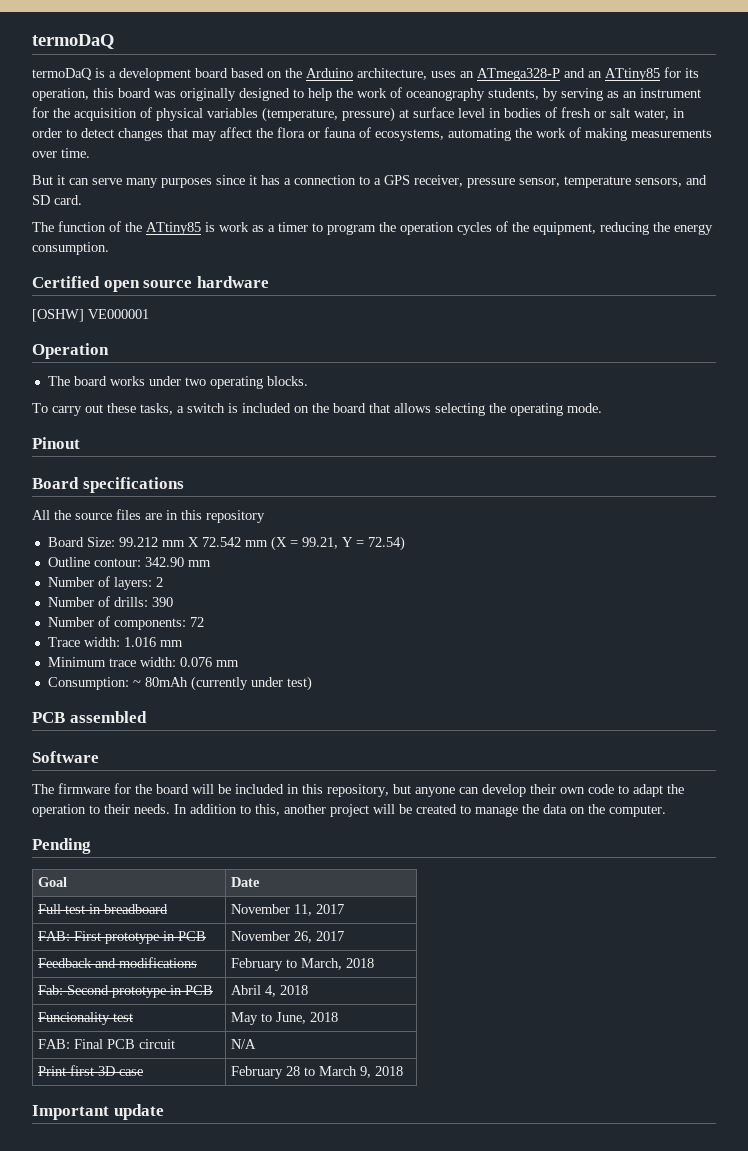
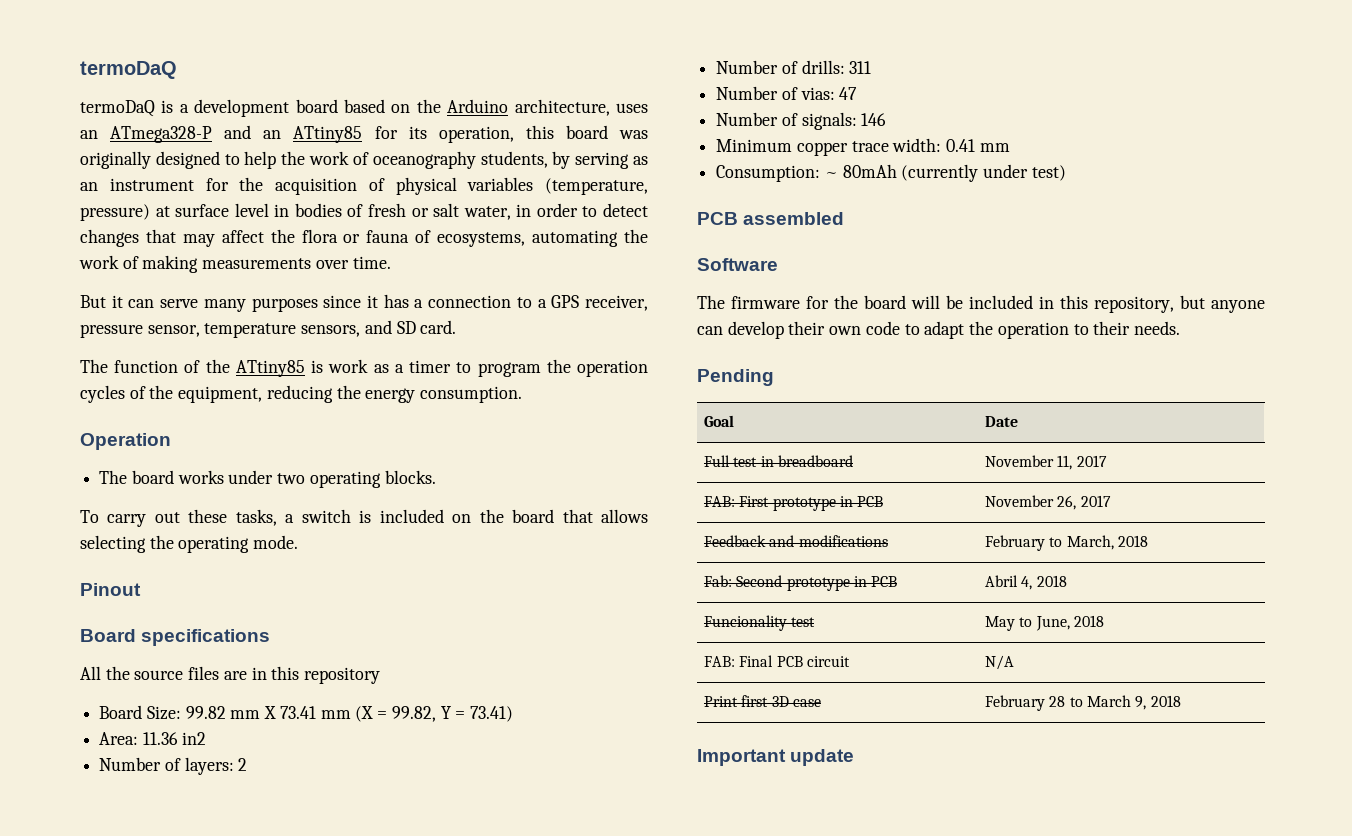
[32,276,269,292] [32,309,149,322] // Certified open source hardware // [OSHW] VE000001 -> (523, 394) none
[118,537,158,547] 99.212 -> [185,706,226,719] 99.82
[201,537,241,547] 72.542 -> [279,706,316,719] 73.41
[301,537,338,549] 99.21, -> [391,706,436,722] 99.82,
[367,536,405,551] [47,557,211,567] 72.54) // Outline contour: 342.90 mm -> [469,706,513,722] [99,732,206,745] 73.41) // Area: 11.36 in2
[151,597,173,607] [47,616,204,630] [47,637,183,647] 390 // Number of components: 72 // Trace width: 1.016 mm -> [849,61,872,74] [716,86,858,100] [716,112,887,130] 311 // Number of vias: 47 // Number of signals: 146
(106, 662) none -> [796,142,848,156] copper
[179,657,212,667] 0.076 -> [946,139,976,152] 0.41
[174,804,666,817] In addition to this, another project will be created to manage the data on the computer. -> (1180, 328) none

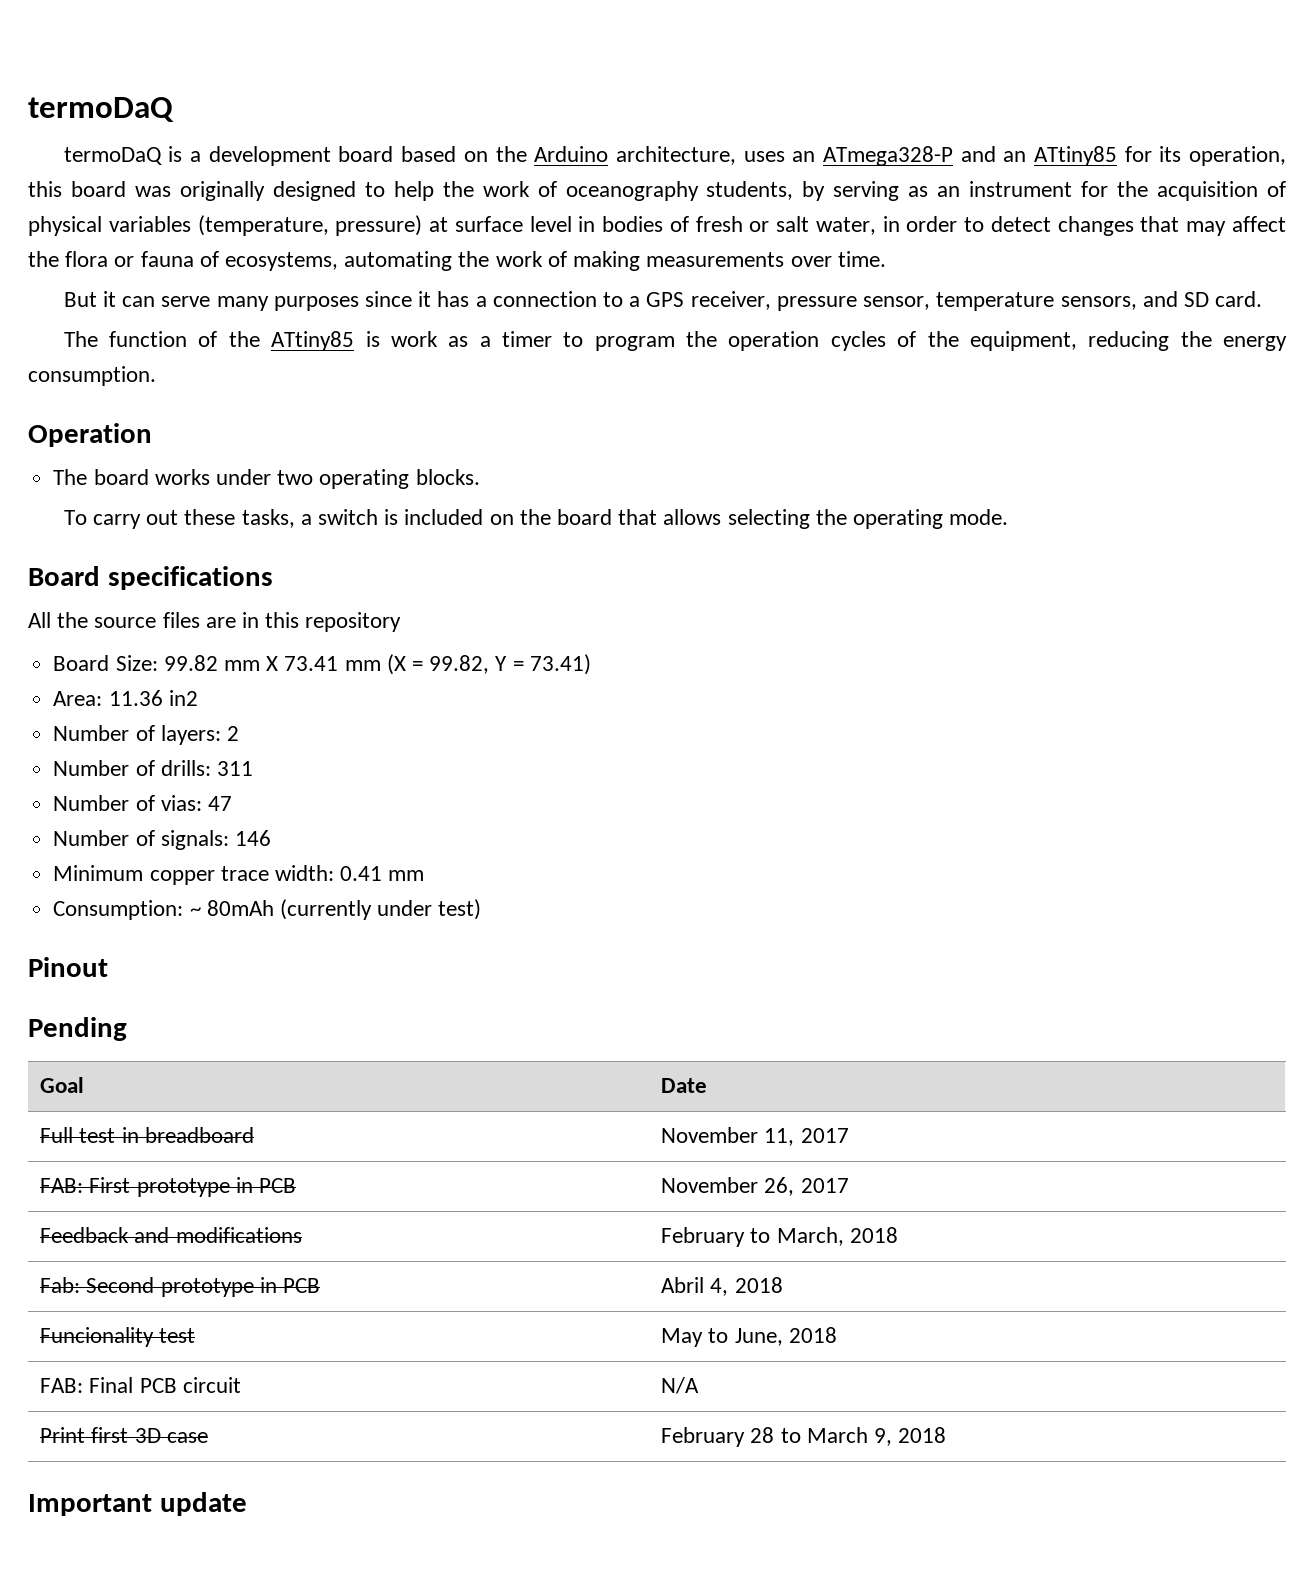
[80,583,141,596] // Pinout -> (1009, 517) none
[697,212,845,225] [697,258,778,271] [697,295,1265,313] [697,321,1180,339] PCB assembled // Software // The firmware for the board will be included in this repository, but anyone can develop their own code to adapt the operation to their needs. -> [28,957,108,977] Pinout

